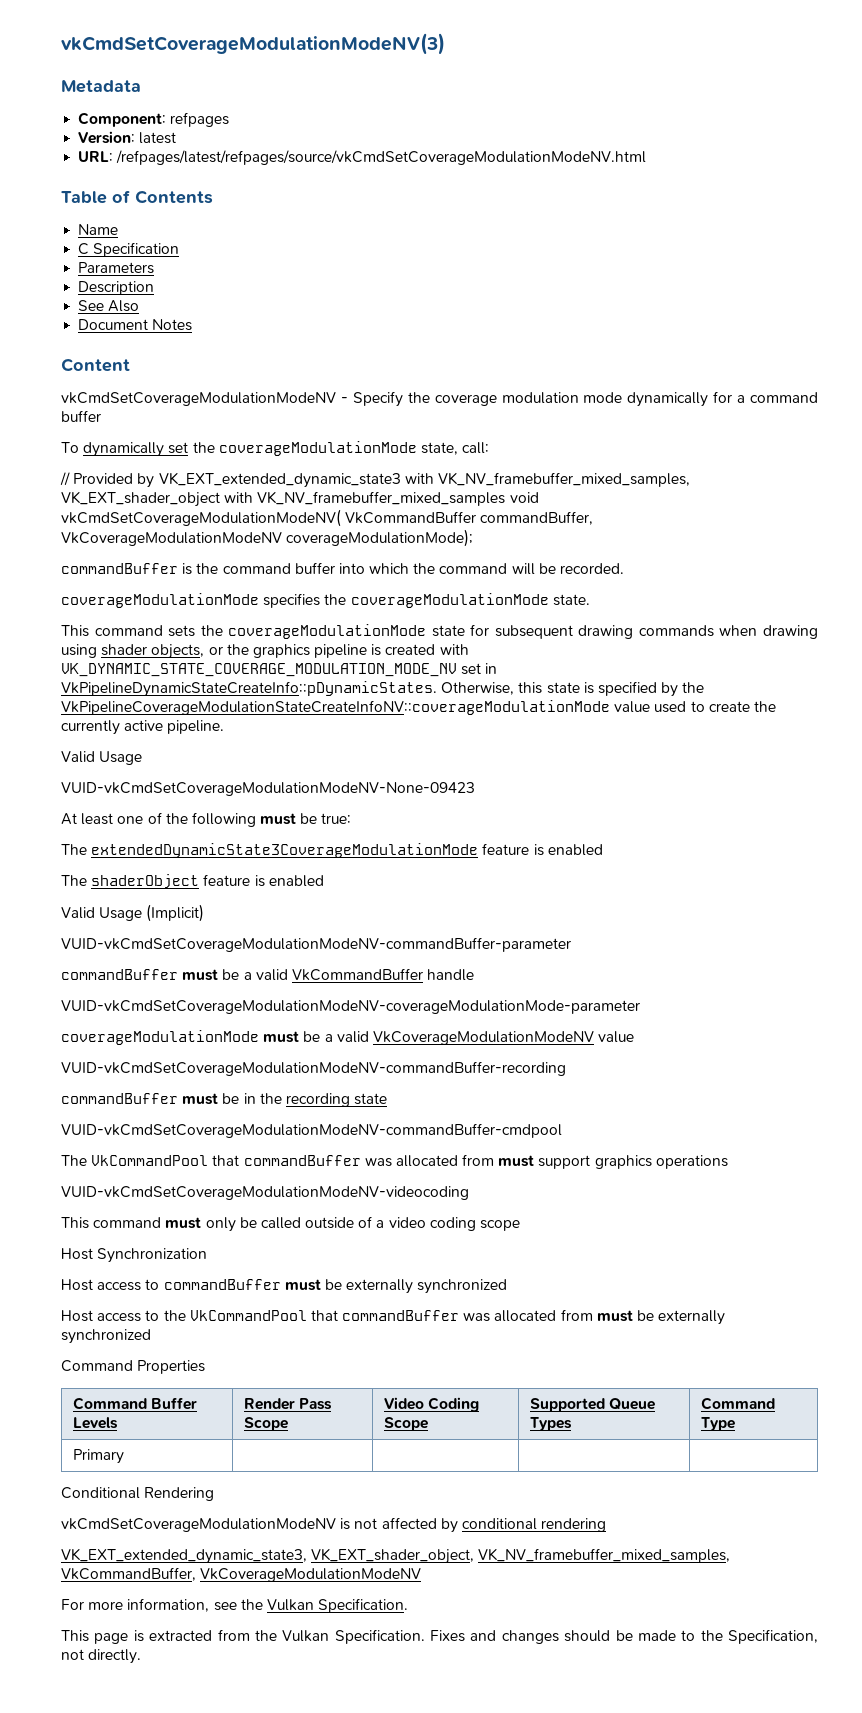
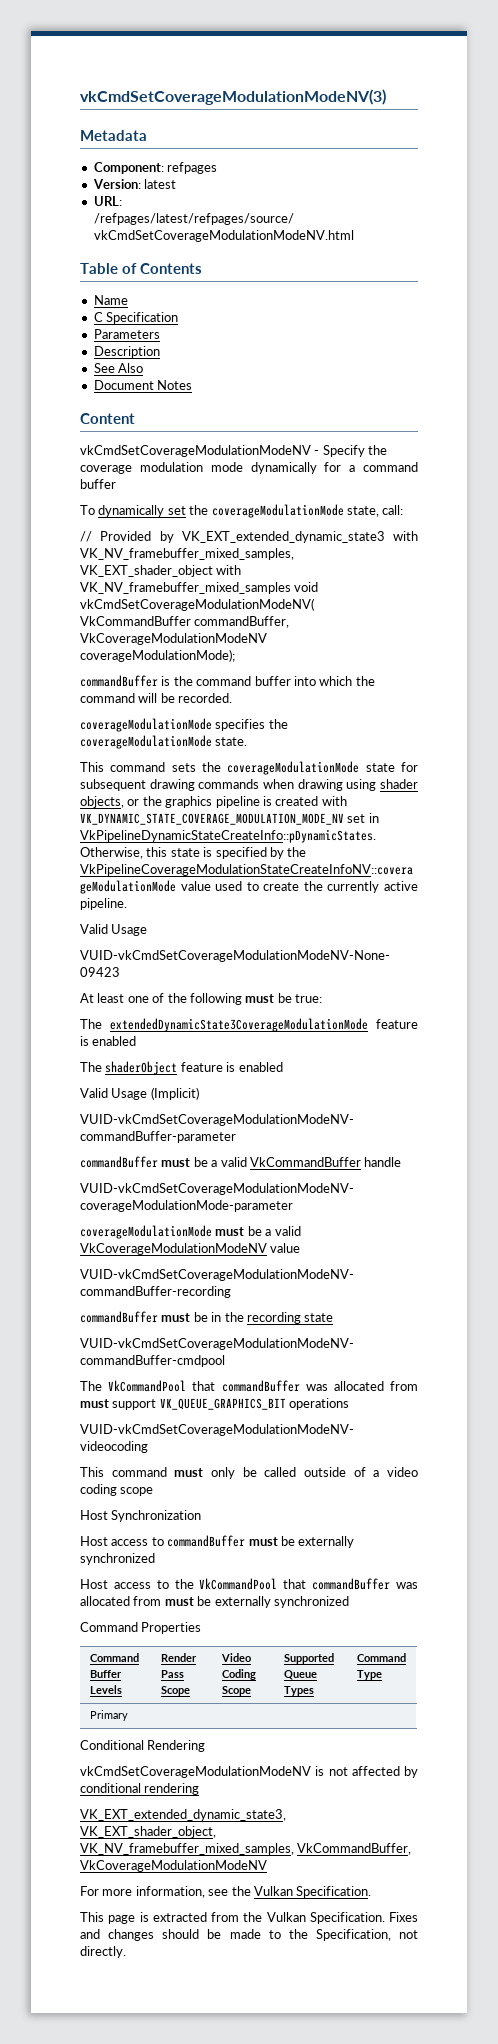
[594,1155,652,1169] graphics -> [159,1398,286,1410] VK_QUEUE_GRAPHICS_BIT

